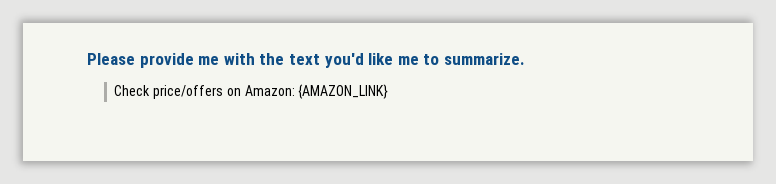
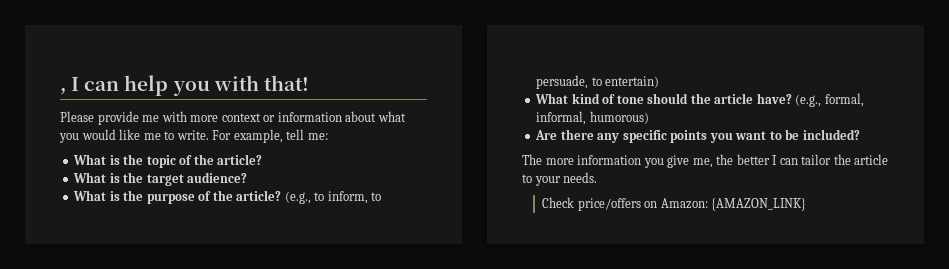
[87,53,525,68] Please provide me with the text you'd like me to summarize. -> [60,75,309,96] [60,111,406,125] [59,129,328,143] [73,154,263,168] [73,172,248,186] [73,190,382,204] [536,75,660,89] [535,93,864,107] [536,111,649,125] [535,129,860,143] [522,154,889,168] [522,172,598,186] , I can help you with that! // Please provide me with more context or information about what you would like me to write. For example, tell me: // What is the topic of the article? // What is the target audience? // What is the purpose of the article? (e.g., to inform, to persuade, to entertain) // What kind of tone should the article have? (e.g., formal, informal, humorous) // Are there any specific points you want to be included? // The more information you give me, the better I can tailor the article to your needs.

